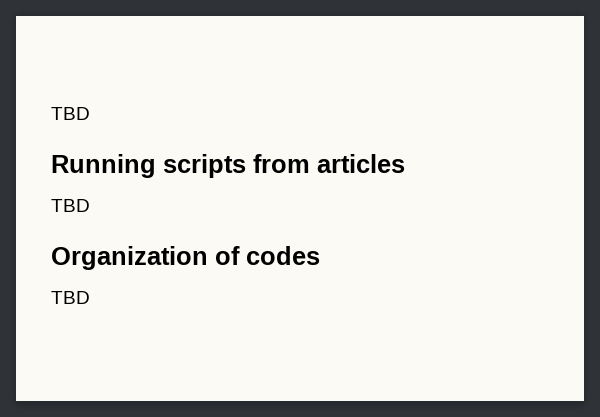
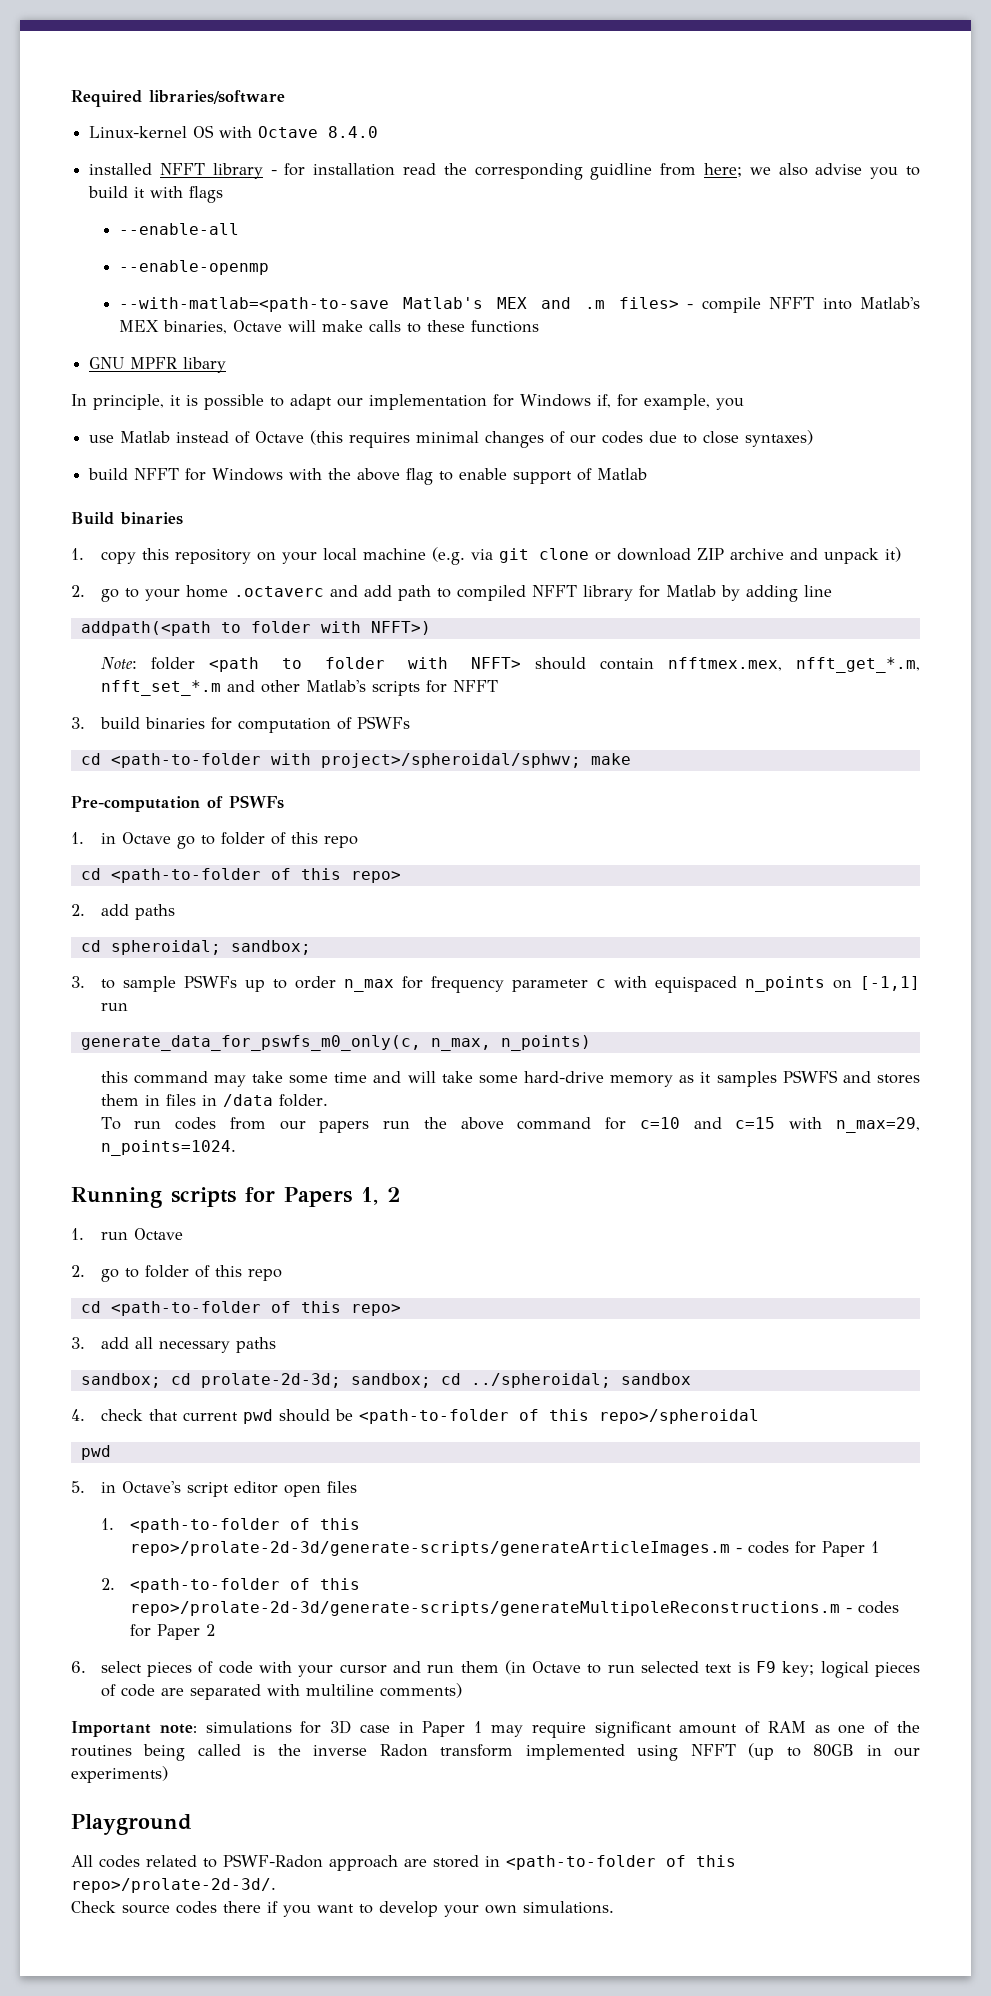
[51,107,90,120] [51,154,405,178] [51,199,90,212] [51,246,320,270] [51,291,90,304] TBD // Running scripts from articles // TBD // Organization of codes // TBD -> [71,90,285,107] [89,125,379,138] [89,163,921,180] [88,186,224,203] [118,223,239,235] [118,260,269,275] [118,297,921,313] [118,320,539,334] [89,357,227,373] [71,394,744,410] [89,430,814,448] [88,468,648,485] [71,512,183,525] [71,547,901,565] [71,585,832,602] [80,621,431,636] [100,657,920,673] [100,680,498,696] [71,716,410,733] [80,753,631,768] [71,795,284,812] [71,832,358,849] [80,868,401,883] [71,904,175,920] [80,940,311,955] [71,975,921,993] [100,1003,128,1011] [80,1035,591,1051] [100,1070,920,1087] [100,1094,328,1107] [100,1117,921,1133] [100,1140,236,1156] [71,1187,400,1208] [71,1228,183,1240] [71,1265,282,1282] [80,1301,401,1316] [71,1337,276,1353] [80,1373,691,1388] [71,1409,759,1424] [80,1445,111,1460] [71,1481,357,1497] [100,1518,361,1533] [130,1541,880,1557] [100,1578,361,1593] [130,1601,900,1616] [130,1624,216,1640] [71,1660,920,1678] [100,1683,462,1700] [71,1720,921,1738] [71,1743,921,1761] [71,1766,168,1783] [71,1814,192,1835] [71,1854,736,1871] [71,1878,276,1893] [71,1901,614,1917] Required libraries/software // Linux-kernel OS with Octave 8.4.0 // installed NFFT library - for installation read the corresponding guidline from here; we also advise you to build it with flags // --enable-all // --enable-openmp // --with-matlab=<path-to-save Matlab's MEX and .m files> - compile NFFT into Matlab's MEX binaries, Octave will make calls to these functions // GNU MPFR libary // In principle, it is possible to adapt our implementation for Windows if, for example, you // use Matlab instead of Octave (this requires minimal changes of our codes due to close syntaxes) // build NFFT for Windows with the above flag to enable support of Matlab // Build binaries // 1. copy this repository on your local machine (e.g. via git clone or download ZIP archive and unpack it) // 2. go to your home .octaverc and add path to compiled NFFT library for Matlab by adding line // addpath(<path to folder with NFFT>) // Note: folder <path to folder with NFFT> should contain nfftmex.mex, nfft_get_*.m, nfft_set_*.m and other Matlab's scripts for NFFT // 3. build binaries for computation of PSWFs // cd <path-to-folder with project>/spheroidal/sphwv; make // Pre-computation of PSWFs // 1. in Octave go to folder of this repo // cd <path-to-folder of this repo> // 2. add paths // cd spheroidal; sandbox; // 3. to sample PSWFs up to order n_max for frequency parameter c with equispaced n_points on [-1,1] run // generate_data_for_pswfs_m0_only(c, n_max, n_points) // this command may take some time and will take some hard-drive memory as it samples PSWFS and stores them in files in /data folder. // To run codes from our papers run the above command for c=10 and c=15 with n_max=29, n_points=1024. // Running scripts for Papers 1, 2 // 1. run Octave // 2. go to folder of this repo // cd <path-to-folder of this repo> // 3. add all necessary paths // sandbox; cd prolate-2d-3d; sandbox; cd ../spheroidal; sandbox // 4. check that current pwd should be <path-to-folder of this repo>/spheroidal // pwd // 5. in Octave's script editor open files // 1. <path-to-folder of this repo>/prolate-2d-3d/generate-scripts/generateArticleImages.m - codes for Paper 1 // 2. <path-to-folder of this repo>/prolate-2d-3d/generate-scripts/generateMultipoleReconstructions.m - codes for Paper 2 // 6. select pieces of code with your cursor and run them (in Octave to run selected text is F9 key; logical pieces of code are separated with multiline comments) // Important note: simulations for 3D case in Paper 1 may require significant amount of RAM as one of the routines being called is the inverse Radon transform implemented using NFFT (up to 80GB in our experiments) // Playground // All codes related to PSWF-Radon approach are stored in <path-to-folder of this repo>/prolate-2d-3d/. // Check source codes there if you want to develop your own simulations.

